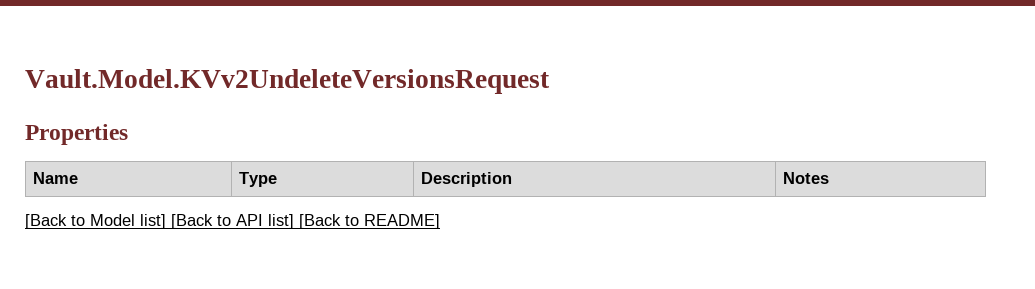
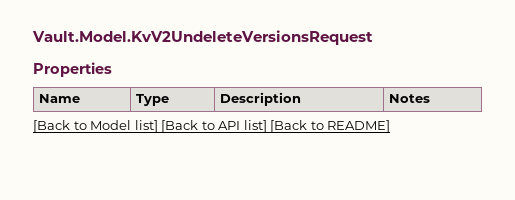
[25,69,550,94] Vault.Model.KVv2UndeleteVersionsRequest -> [32,30,373,45] Vault.Model.KvV2UndeleteVersionsRequest

